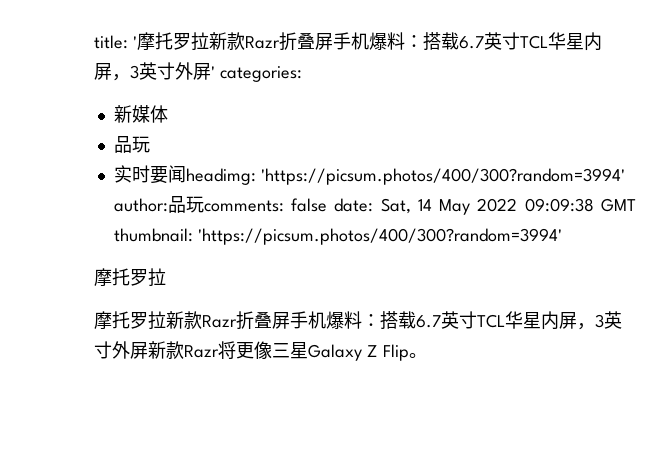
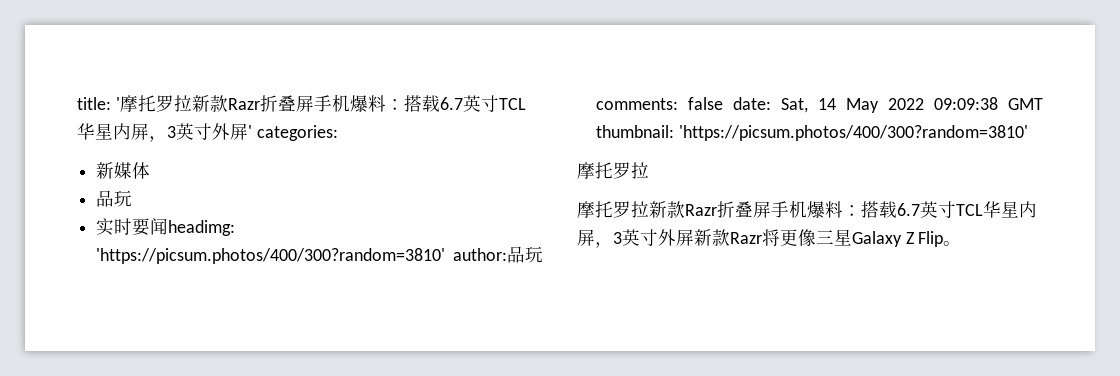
[260,168,625,185] 'https://picsum.photos/400/300?random=3994' -> [96,248,446,264] 'https://picsum.photos/400/300?random=3810'
[197,228,562,245] 'https://picsum.photos/400/300?random=3994' -> [678,125,1028,141] 'https://picsum.photos/400/300?random=3810'

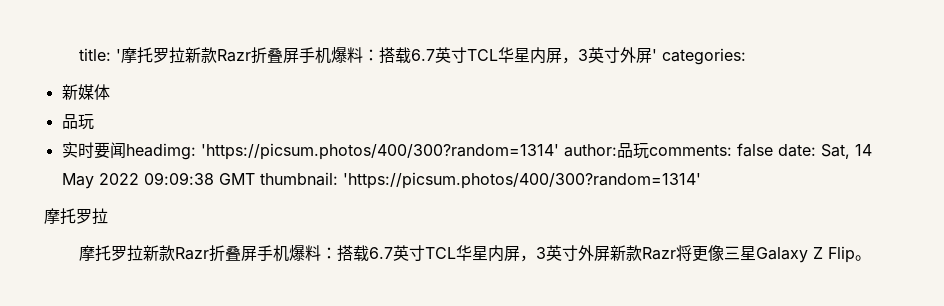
[96,248,446,264] 'https://picsum.photos/400/300?random=3810' -> [200,143,559,160] 'https://picsum.photos/400/300?random=1314'
[678,125,1028,141] 'https://picsum.photos/400/300?random=3810' -> [342,172,701,189] 'https://picsum.photos/400/300?random=1314'

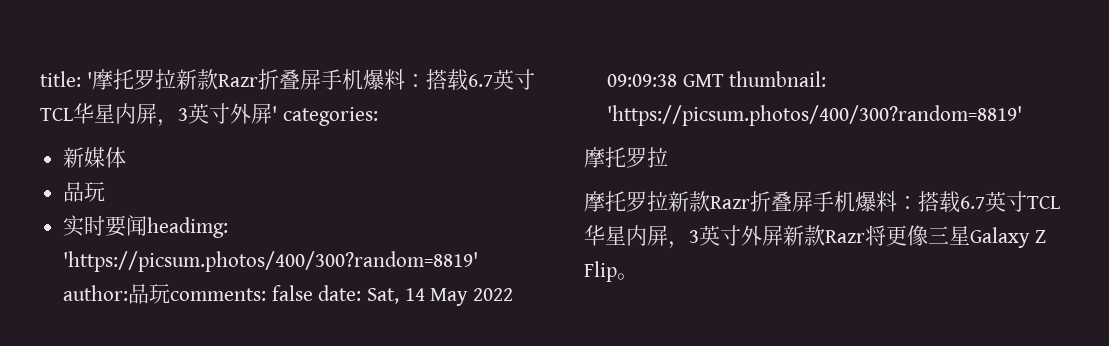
[200,143,559,160] 'https://picsum.photos/400/300?random=1314' -> [63,251,479,272] 'https://picsum.photos/400/300?random=8819'
[342,172,701,189] 'https://picsum.photos/400/300?random=1314' -> [607,105,1023,126] 'https://picsum.photos/400/300?random=8819'

